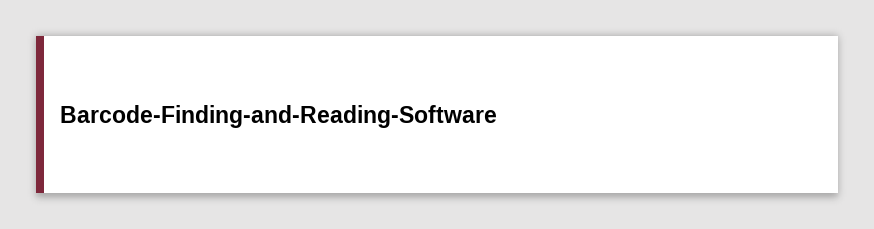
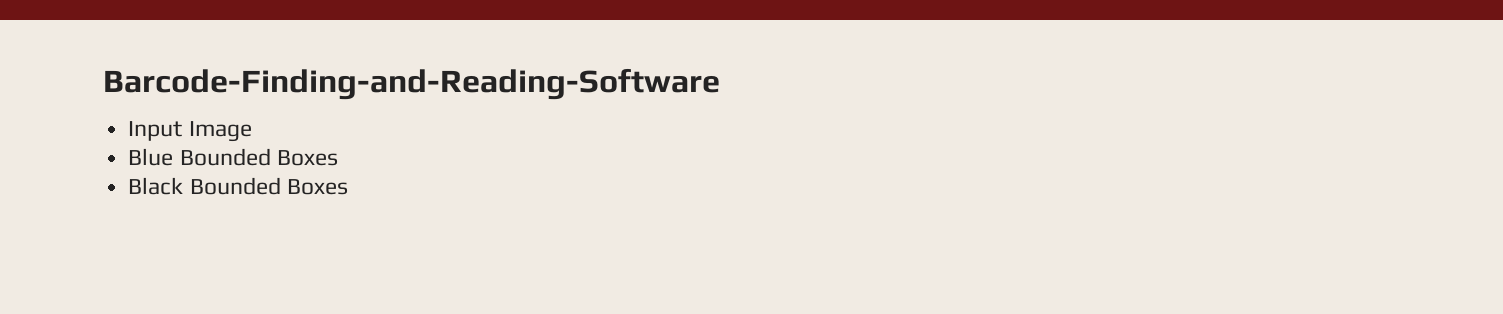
(497, 116) none -> [128,121,252,142] [128,148,338,166] [128,177,348,195] // Input Image // Blue Bounded Boxes // Black Bounded Boxes

